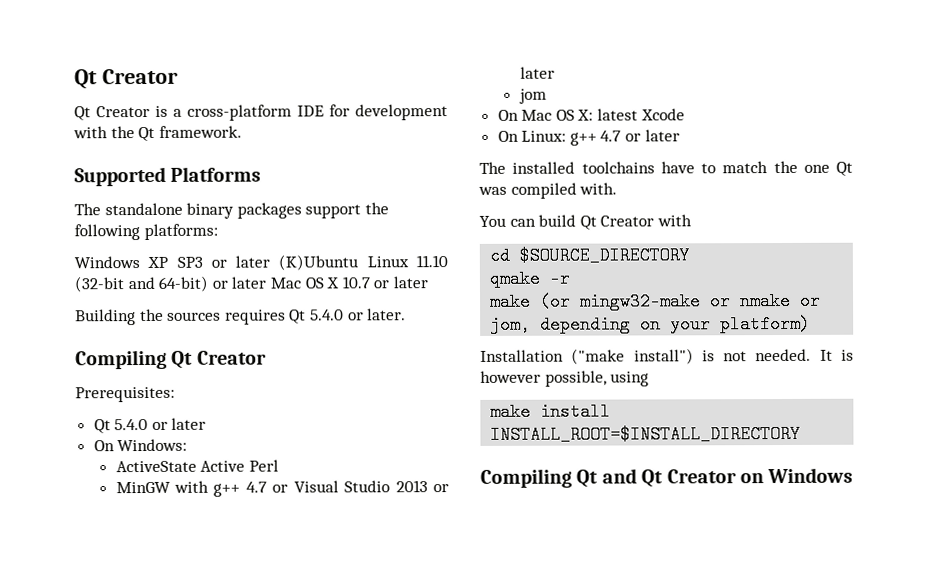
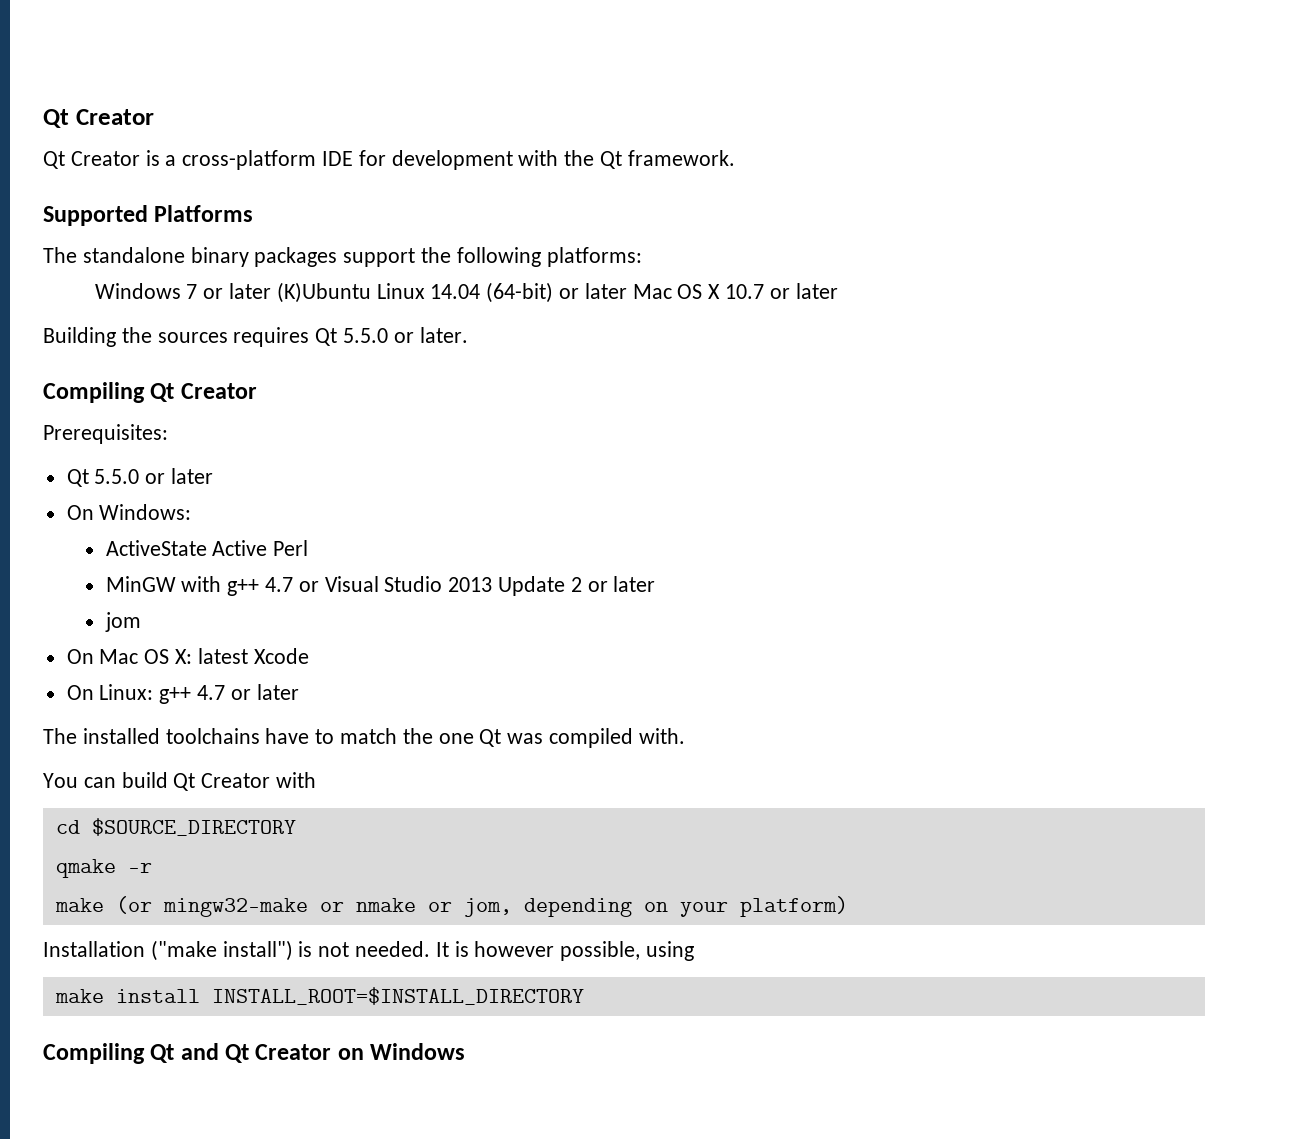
[147,256,203,268] XP SP3 -> [186,284,198,299] 7
[416,255,448,268] [74,275,209,293] 11.10 (32-bit and 64-bit) -> [430,282,554,303] 14.04 (64-bit)
[309,309,344,321] 5.4.0 -> [343,328,389,343] 5.5.0
[114,418,149,431] 5.4.0 -> [94,469,140,484] 5.5.0
(428, 486) none -> [498,576,582,596] Update 2

